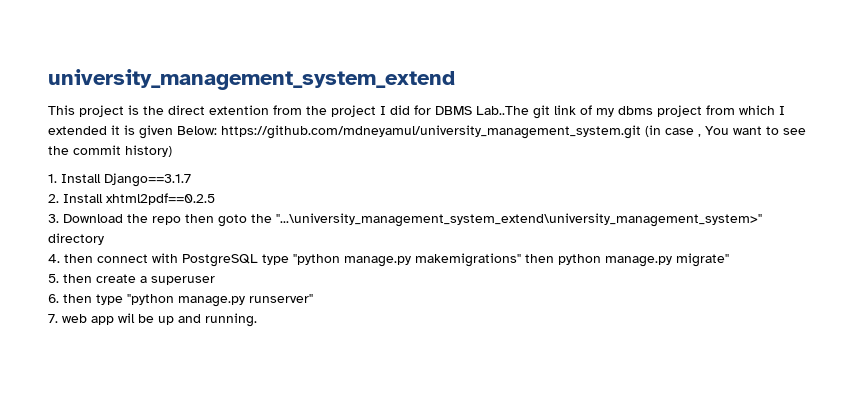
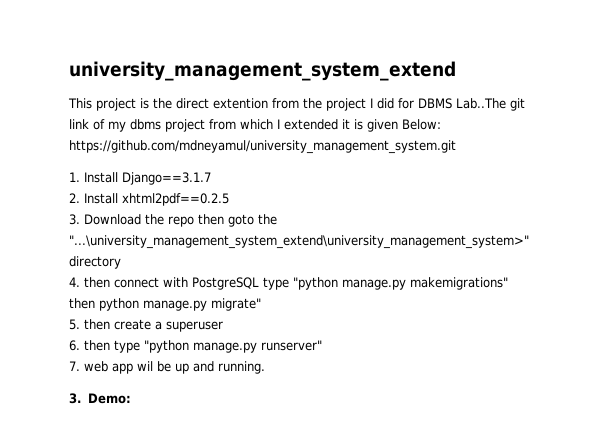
[645,125,806,137] [48,145,172,157] (in case , You want to see the commit history) -> (456, 147) none
(257, 320) none -> [69,393,131,404] // 3. Demo:

